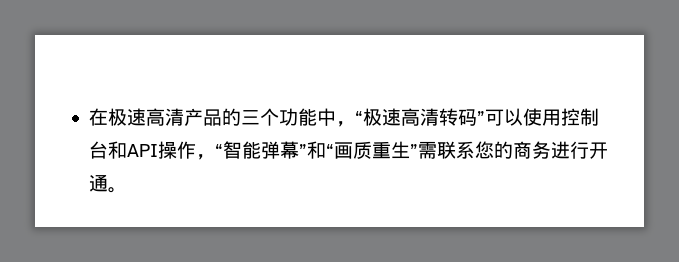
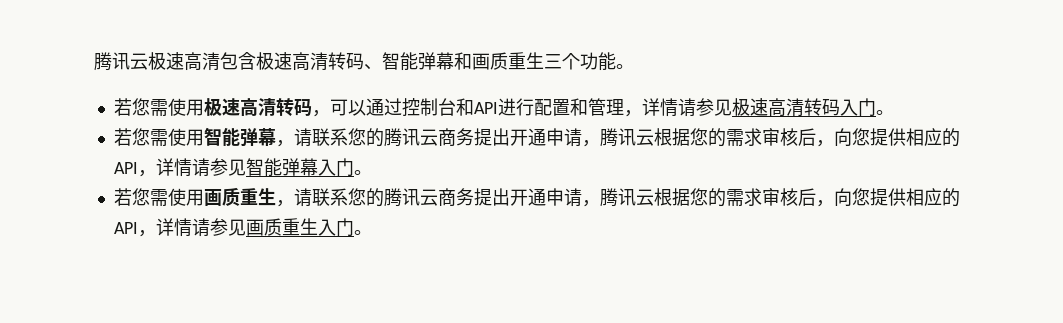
[88,108,599,127] [88,141,608,160] [88,175,108,192] 在极速高清产品的三个功能中，“极速高清转码”可以使用控制台和API操作，“智能弹幕”和“画质重生”需联系您的商务进行开通 -> [94,52,634,71] [113,98,894,117] [113,127,960,147] [113,158,372,177] [113,187,960,207] [113,218,354,237] 腾讯云极速高清包含极速高清转码、智能弹幕和画质重生三个功能。 // 若您需使用极速高清转码，可以通过控制台和API进行配置和管理，详情请参见极速高清转码入门。 // 若您需使用智能弹幕，请联系您的腾讯云商务提出开通申请，腾讯云根据您的需求审核后，向您提供相应的API，详情请参见智能弹幕入门。 // 若您需使用画质重生，请联系您的腾讯云商务提出开通申请，腾讯云根据您的需求审核后，向您提供相应的API，详情请参见画质重生入门

